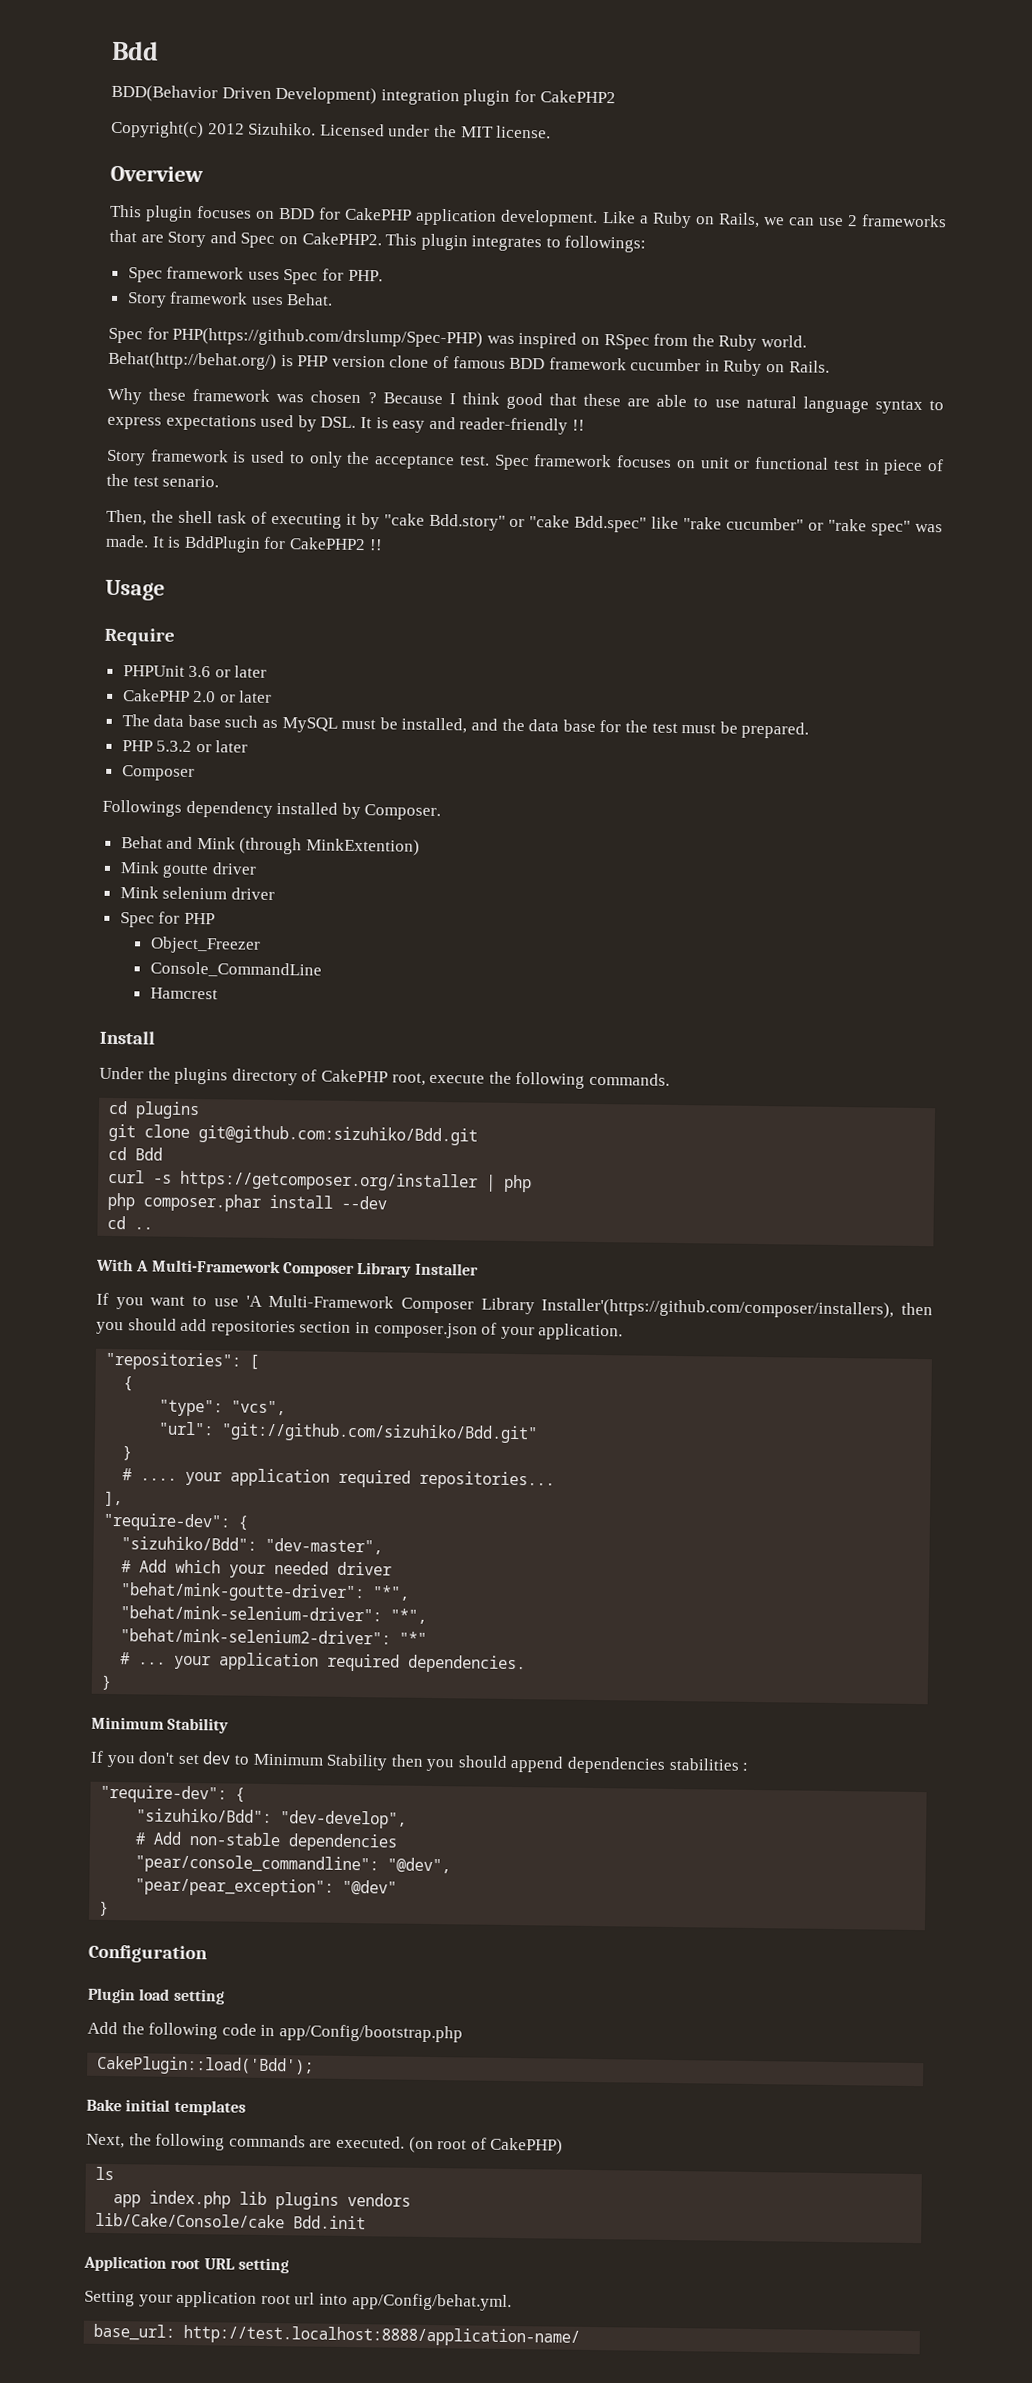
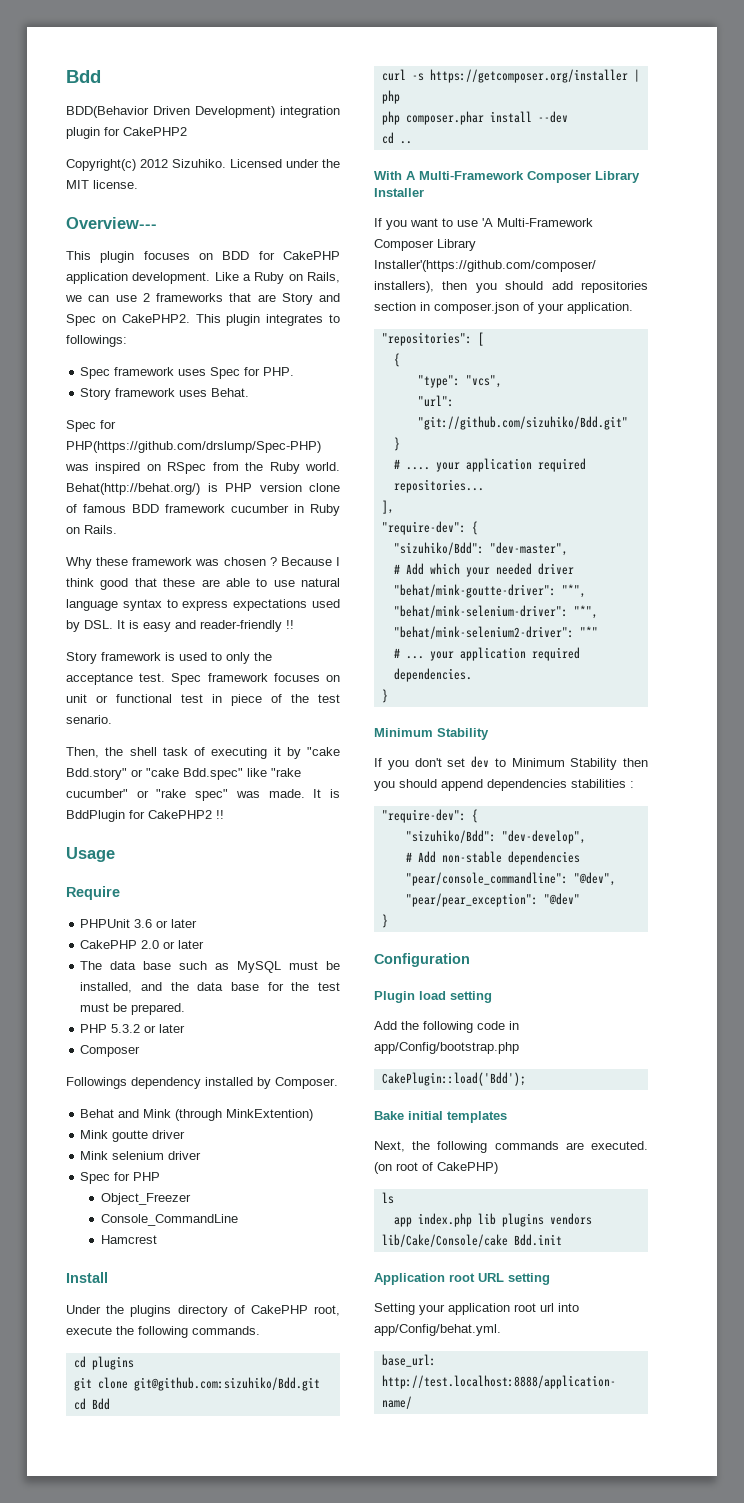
[110,165,204,183] Overview -> [66,217,157,229] Overview---

